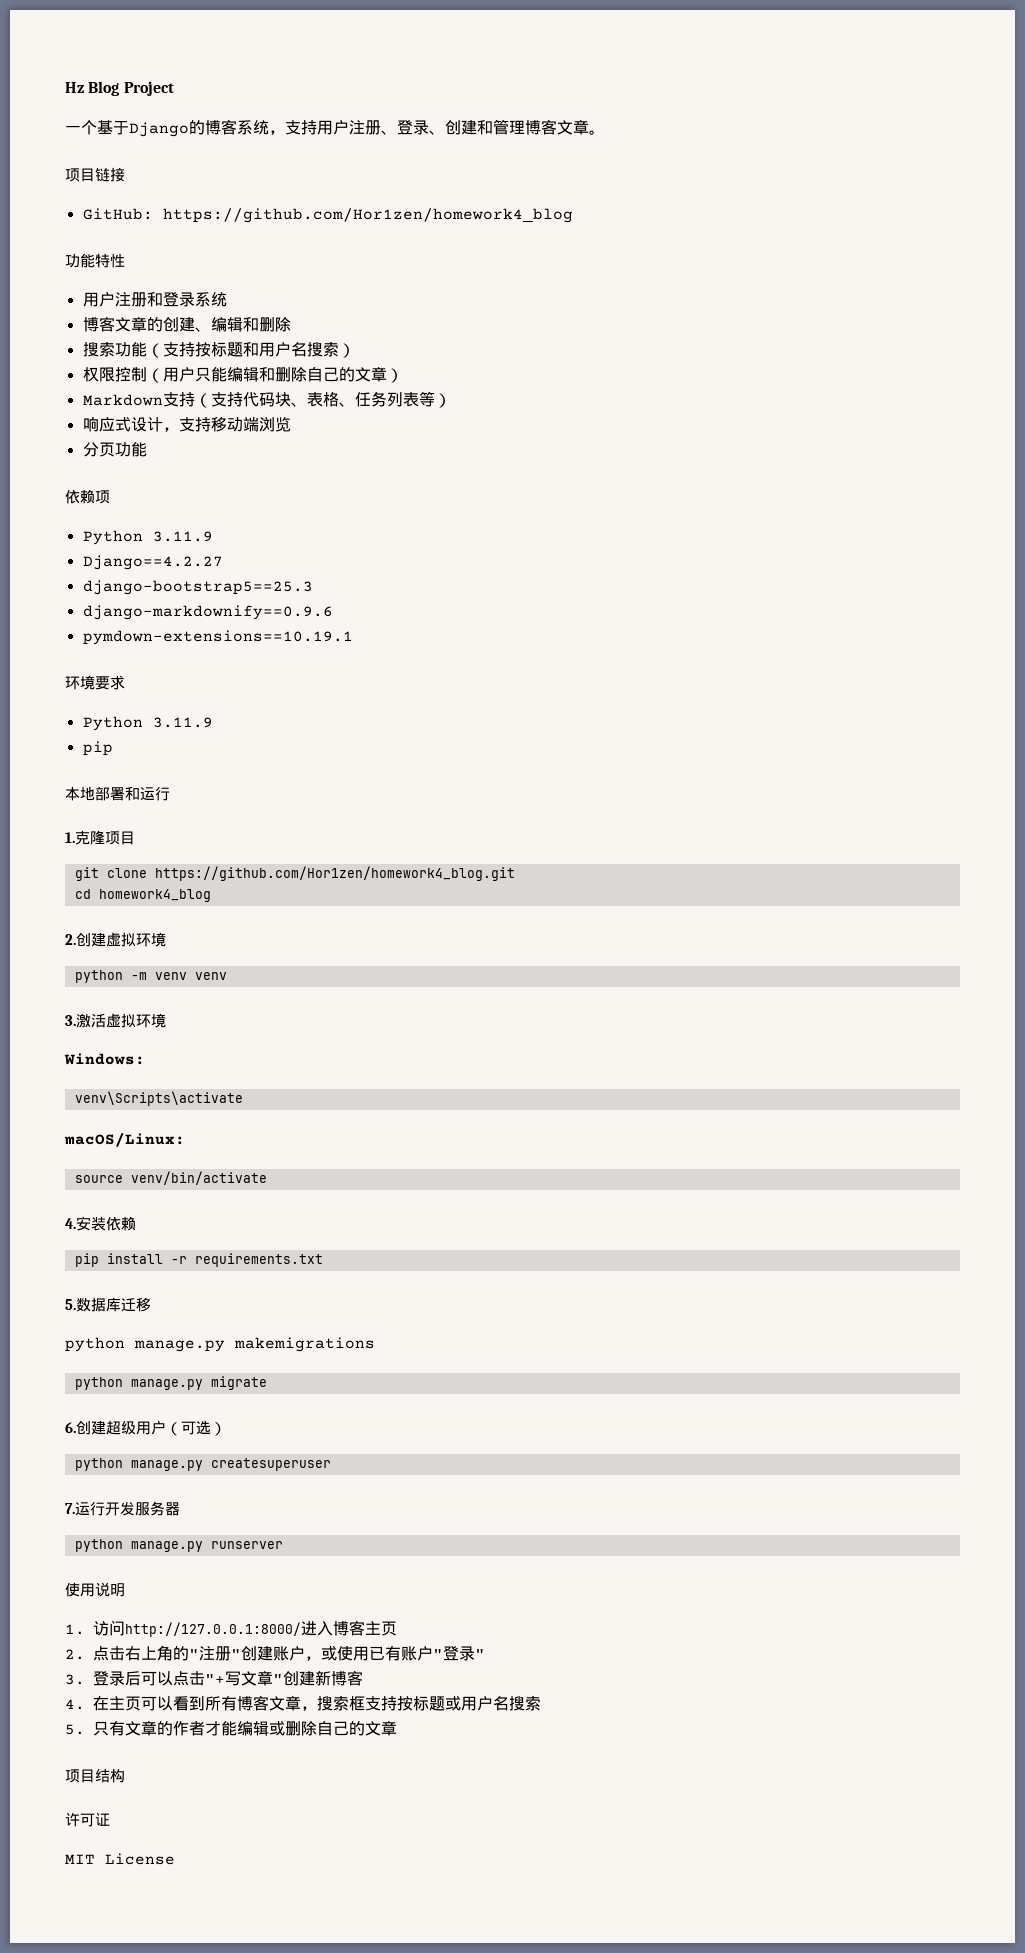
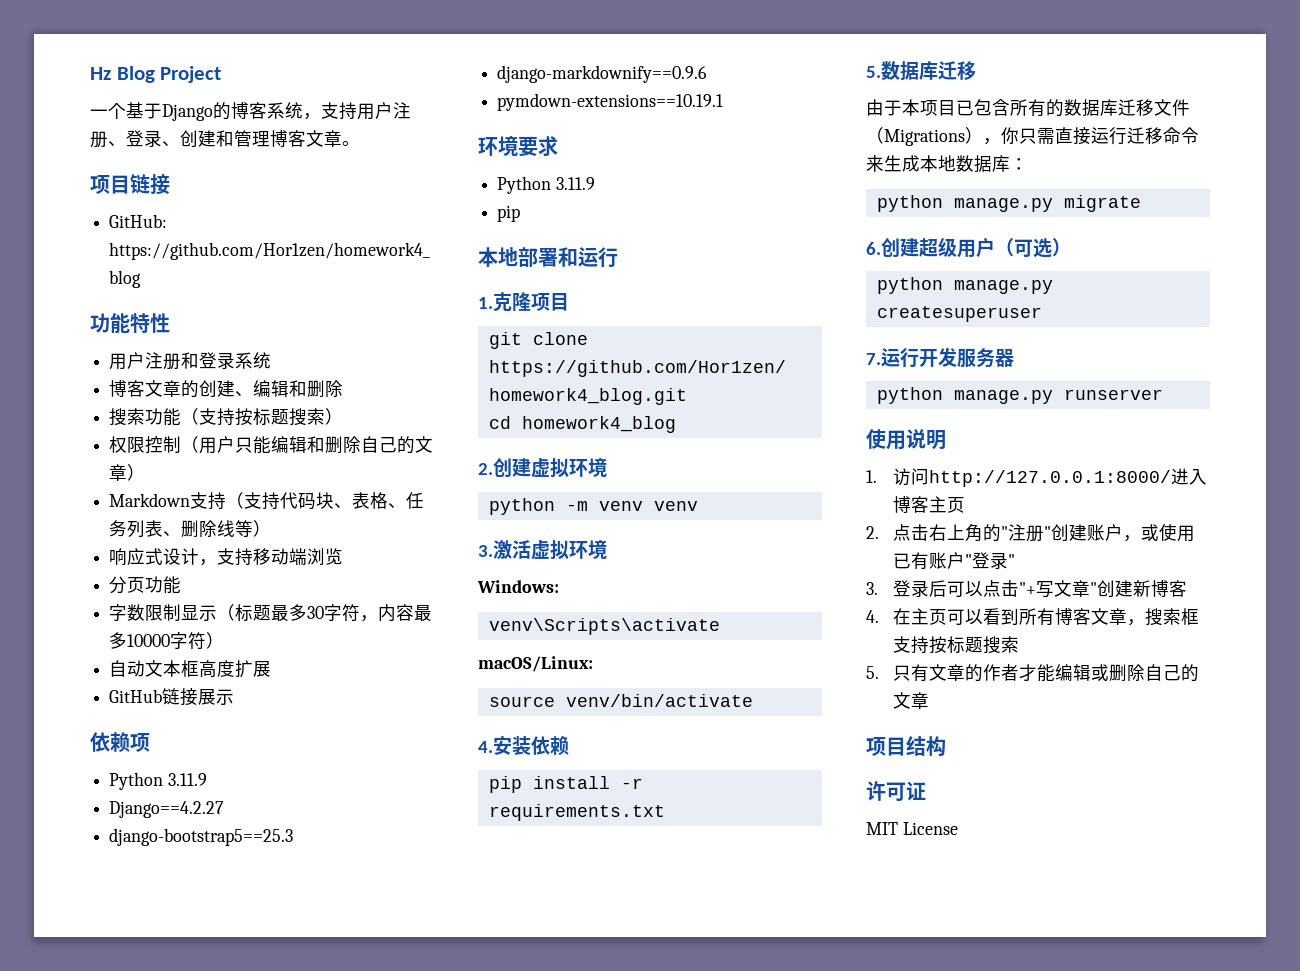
[242,342,307,357] 和用户名 -> (290, 417) none
(419, 399) none -> [163,520,236,538] 、删除线
(147, 449) none -> [109,604,433,622] [109,632,225,650] [109,660,272,678] [109,688,235,706] // 字数限制显示（标题最多30字符，内容最多10000字符） // 自动文本框高度扩展 // GitHub链接展示
[65,1337,375,1352] python manage.py makemigrations -> [866,99,1190,117] [866,127,1199,146] [866,155,1028,173] 由于本项目已包含所有的数据库迁移文件（Migrations），你只需直接运行迁移命令来生成本地数据库：
[445,1696,509,1711] 或用户名 -> (983, 645) none

